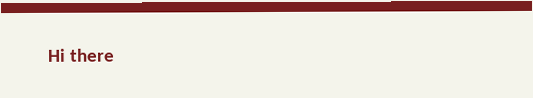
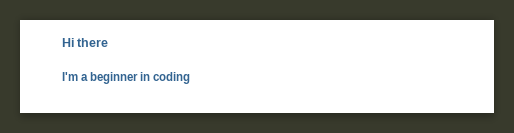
(115, 55) none -> [62,72,191,84] // I'm a beginner in coding

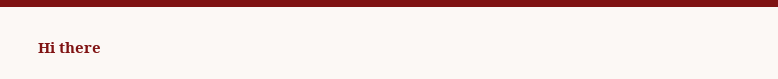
[62,72,191,84] // I'm a beginner in coding -> (102, 47) none

